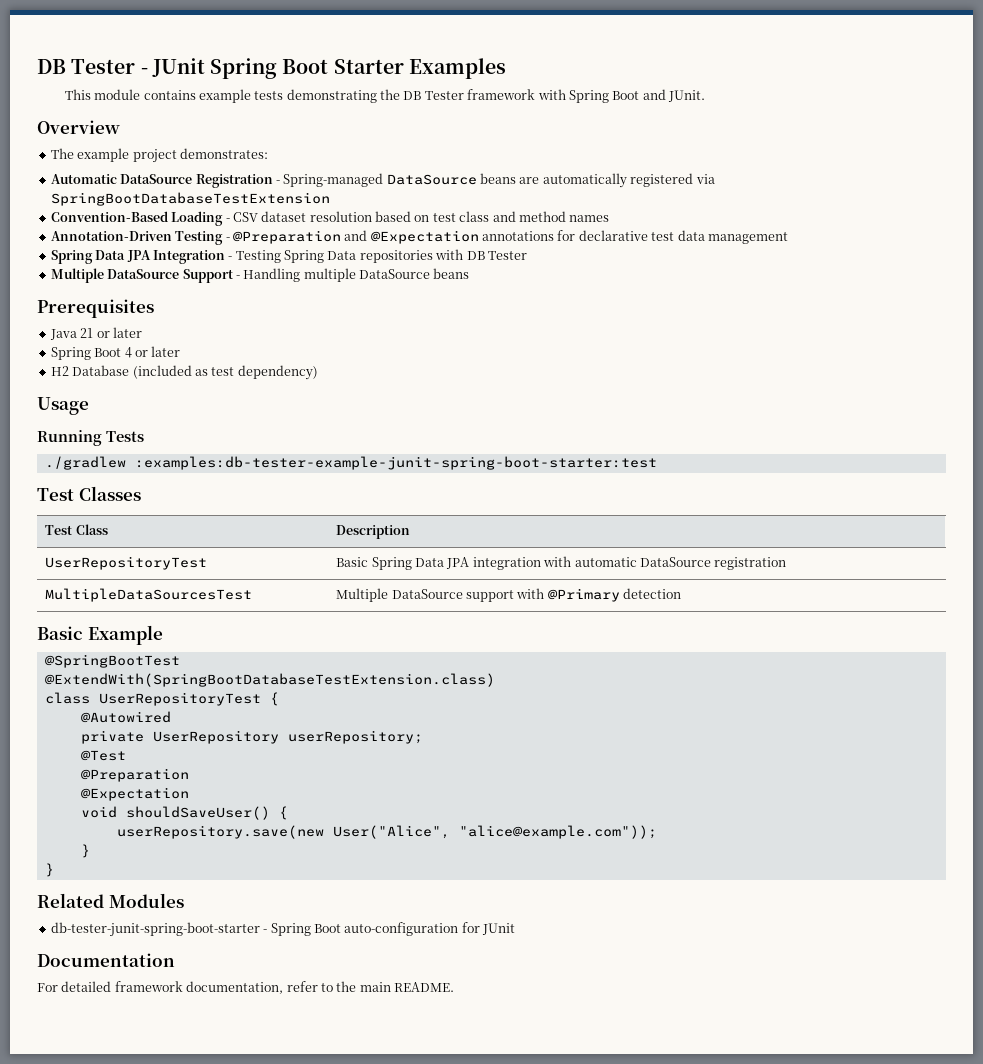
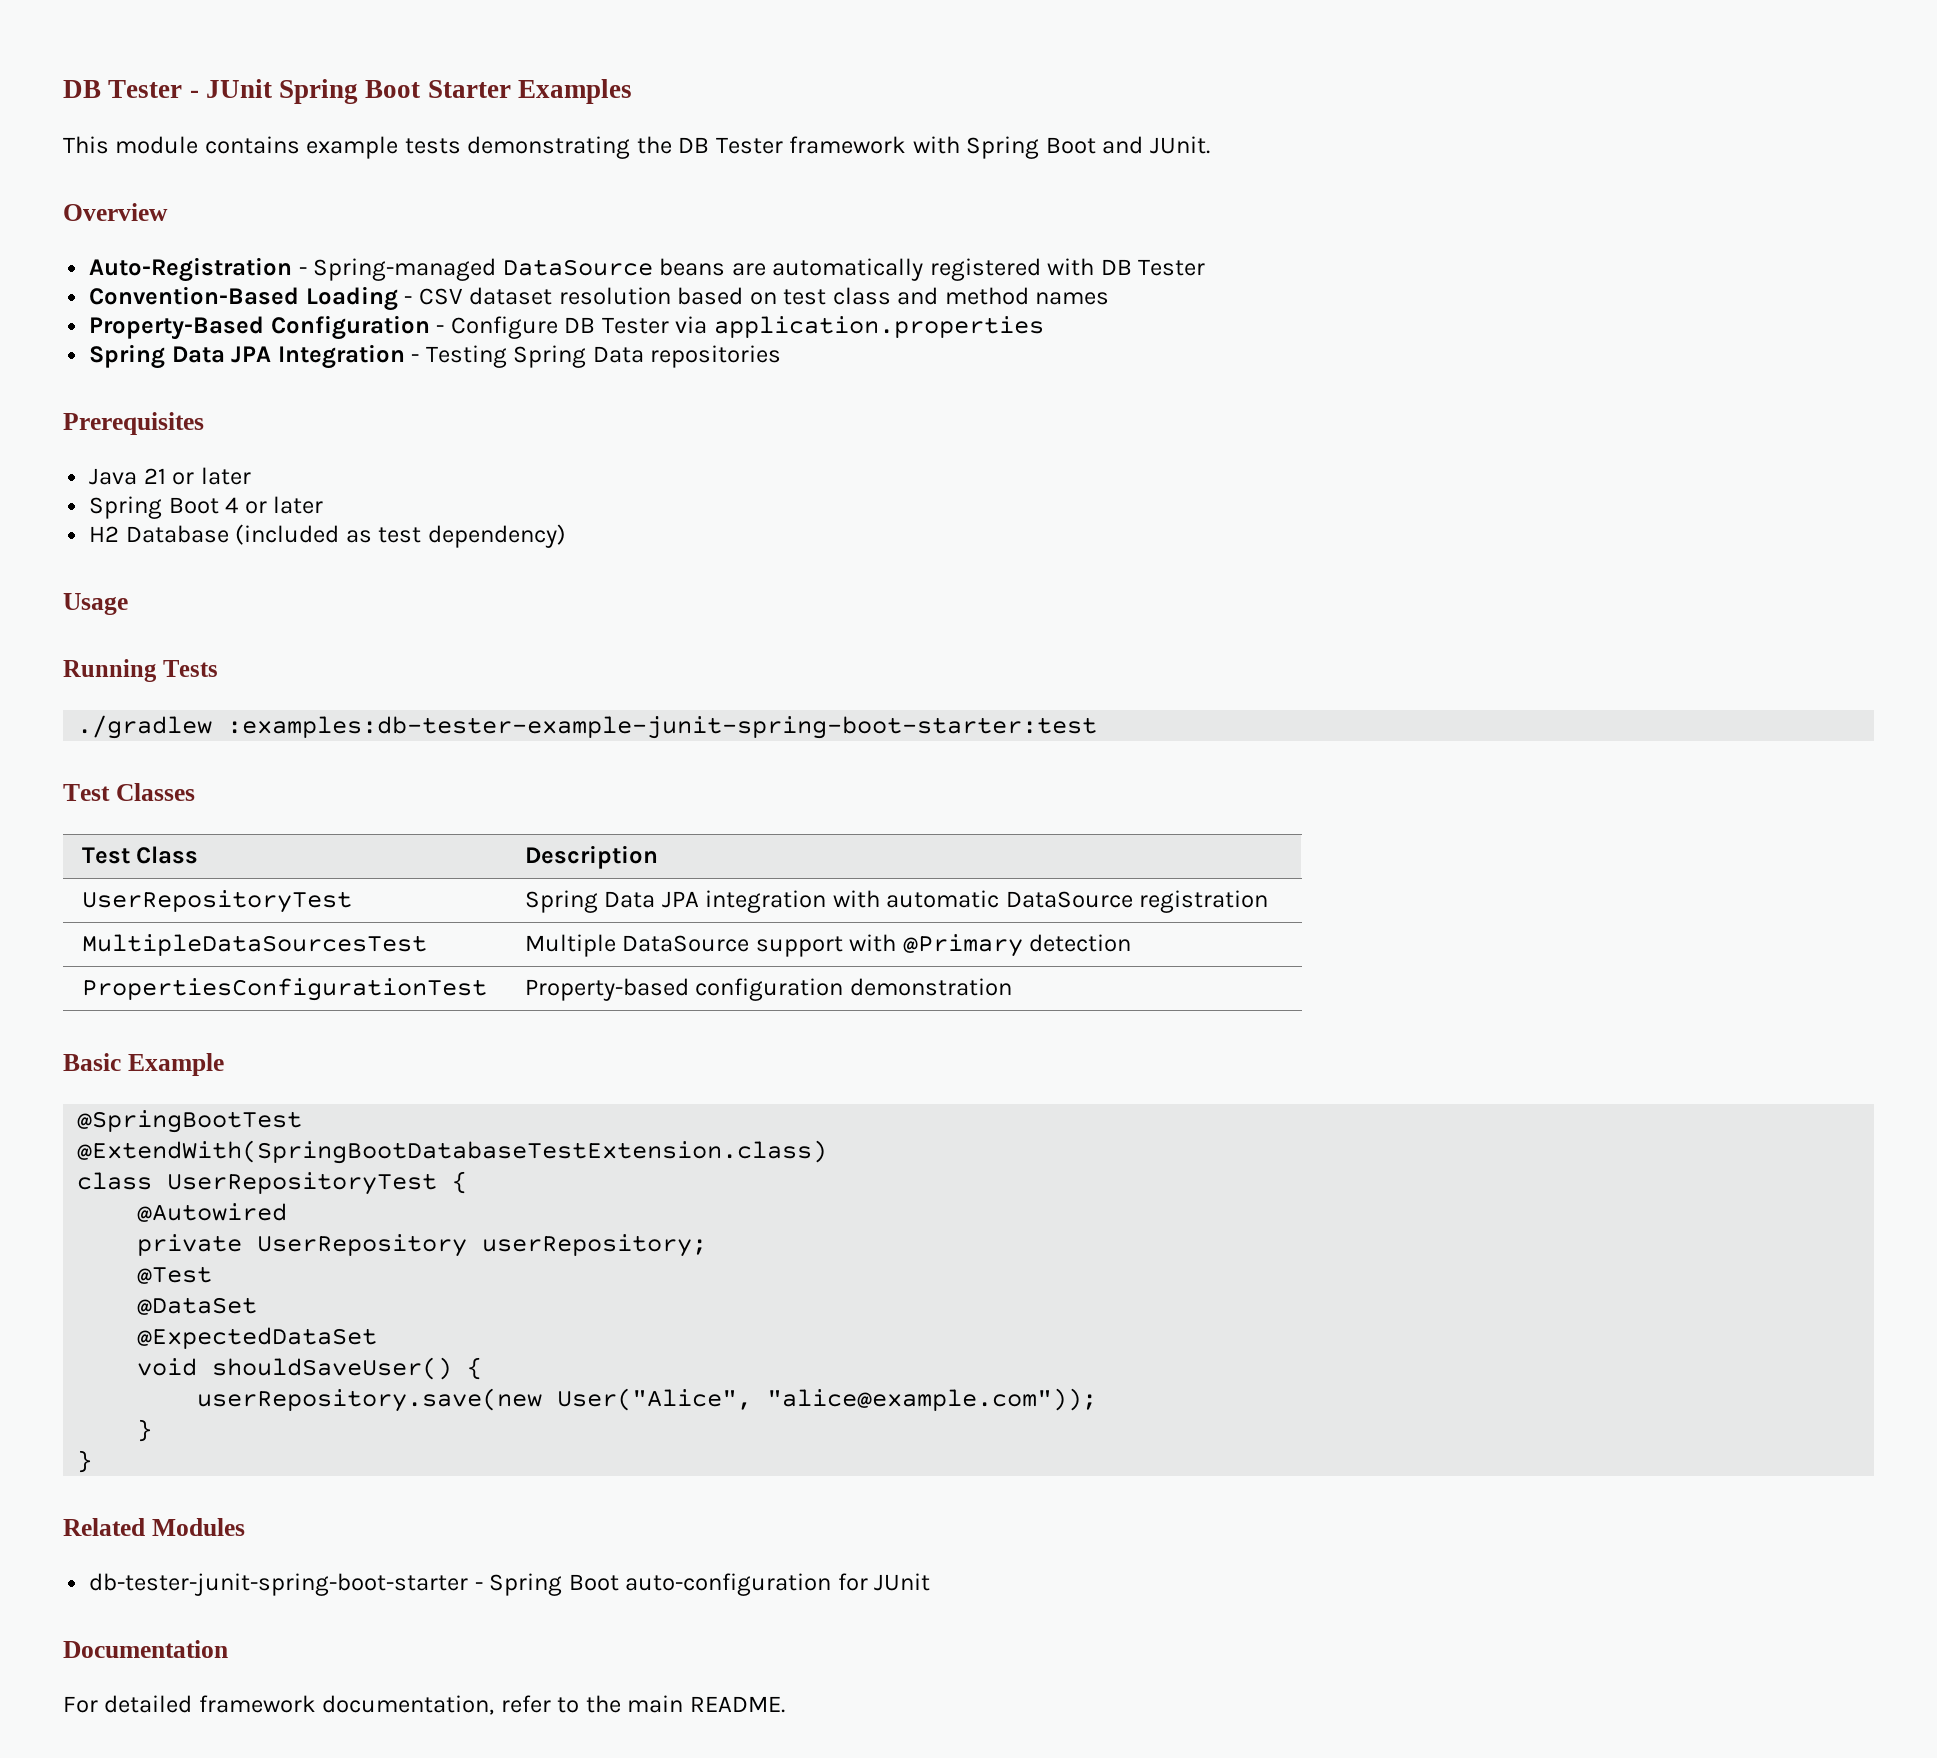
[50,148,268,163] [50,174,273,188] The example project demonstrates: // Automatic DataSource Registration -> [89,257,293,282] Auto-Registration
[695,174,715,184] [50,192,330,206] via SpringBootDatabaseTestExtension -> [1047,258,1206,276] with DB Tester
[50,230,788,245] Annotation-Driven Testing - @Preparation and @Expectation annotations for declarative test data management -> [89,315,1044,340] Property-Based Configuration - Configure DB Tester via application.properties
[435,249,527,260] [50,268,470,283] with DB Tester // Multiple DataSource Support - Handling multiple DataSource beans -> (782, 356) none
[336,557,369,567] Basic -> (352, 901) none
(682, 593) none -> [81,978,487,1001] [524,978,1012,1001] // PropertiesConfigurationTest | Property-based configuration demonstration
[80,768,189,782] [80,787,189,801] @Preparation // @Expectation -> [137,1297,258,1315] [137,1327,378,1349] @DataSet // @ExpectedDataSet

